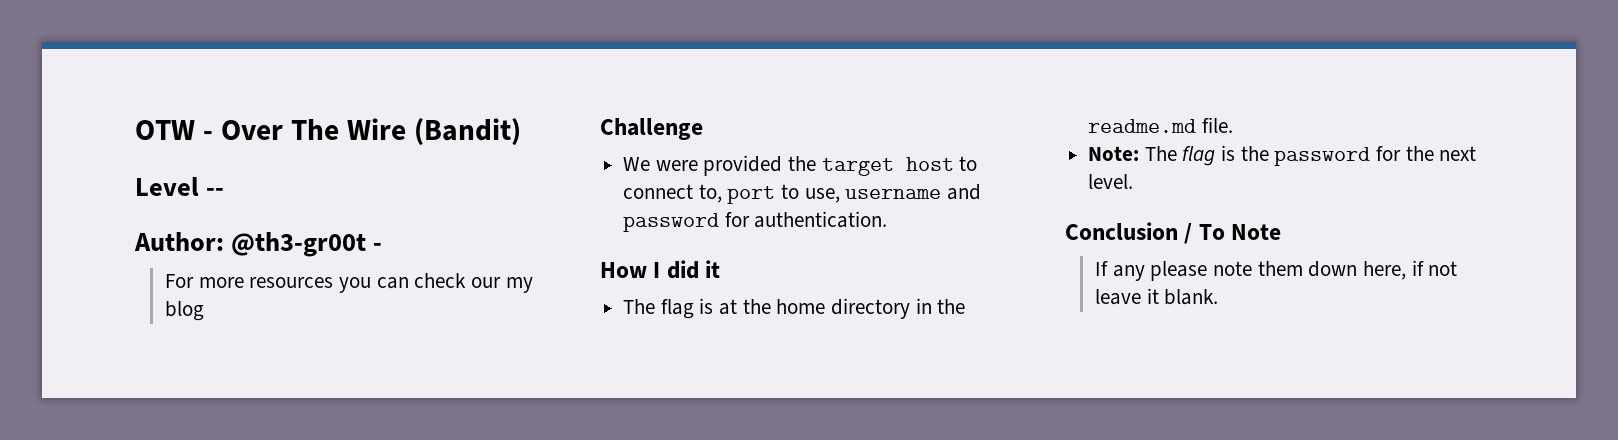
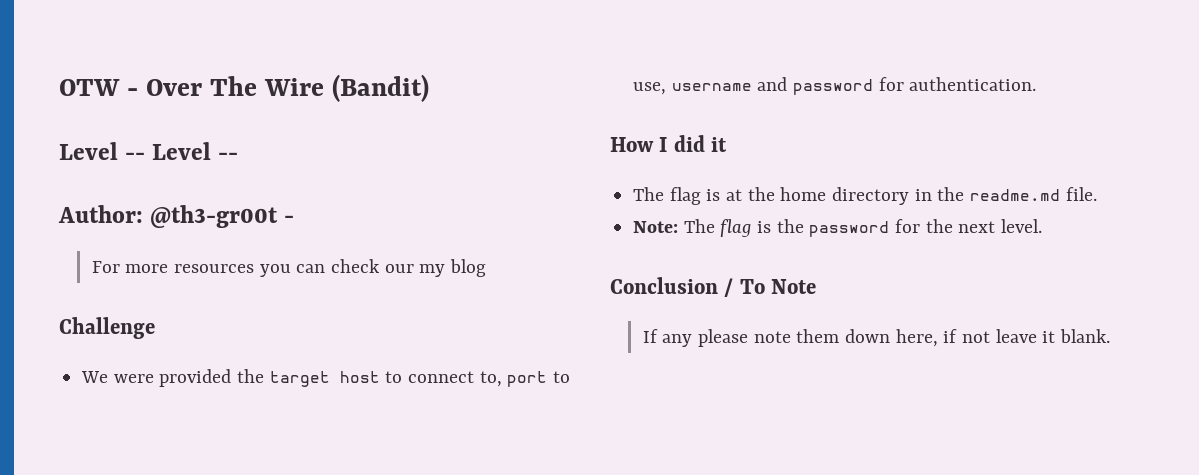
(225, 192) none -> [152,142,239,160] Level --

